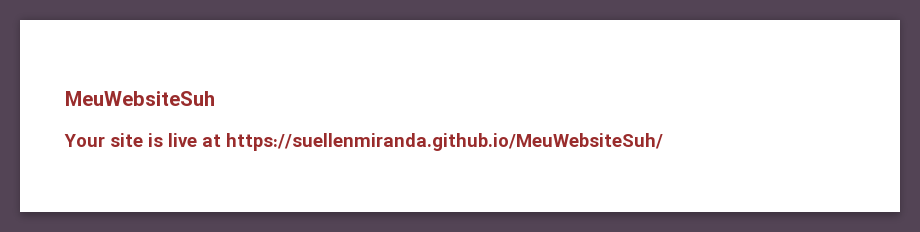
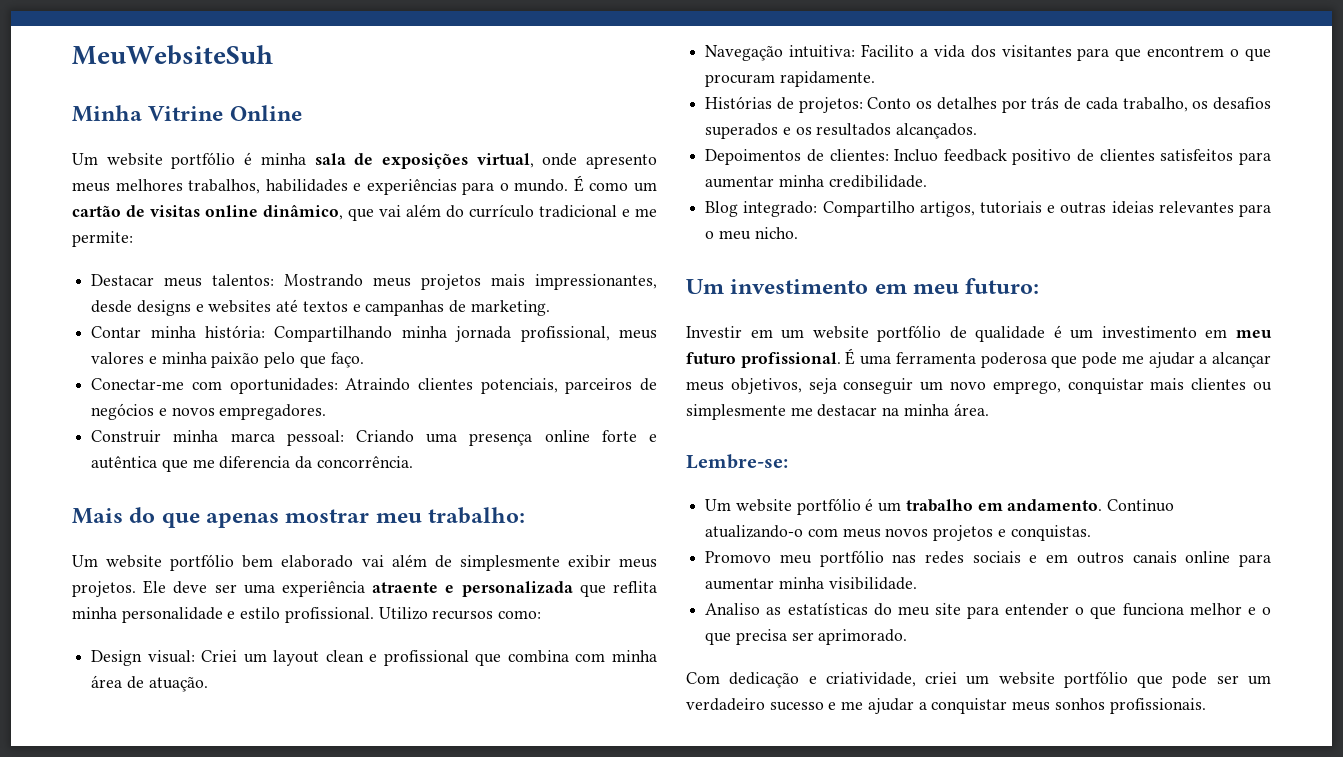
[64,133,663,151] Your site is live at https://suellenmiranda.github.io/MeuWebsiteSuh/ -> [72,105,302,122] [72,152,657,169] [72,175,657,195] [72,204,657,221] [72,231,133,247] [91,274,657,290] [91,299,550,316] [91,325,657,342] [91,352,364,368] [91,378,658,394] [91,403,327,420] [91,430,658,446] [91,456,413,472] [72,507,526,528] [72,554,658,571] [72,580,657,597] [72,607,542,623] [91,650,657,666] [91,675,208,692] [705,44,1271,61] [705,71,875,87] [705,96,1271,113] [705,123,978,139] [705,149,1271,165] [705,175,927,188] [705,201,1271,217] [705,227,798,240] [686,278,1040,294] [686,325,1272,342] [686,348,1271,368] [686,378,1272,394] [686,403,989,420] [686,454,788,469] [705,498,1175,515] [705,525,1091,541] [705,550,1271,567] [705,577,917,590] [705,602,1271,619] [705,629,908,645] [686,671,1271,688] [686,698,1206,714] Minha Vitrine Online // Um website portfólio é minha sala de exposições virtual, onde apresento meus melhores trabalhos, habilidades e experiências para o mundo. É como um cartão de visitas online dinâmico, que vai além do currículo tradicional e me permite: // Destacar meus talentos: Mostrando meus projetos mais impressionantes, desde designs e websites até textos e campanhas de marketing. // Contar minha história: Compartilhando minha jornada profissional, meus valores e minha paixão pelo que faço. // Conectar-me com oportunidades: Atraindo clientes potenciais, parceiros de negócios e novos empregadores. // Construir minha marca pessoal: Criando uma presença online forte e autêntica que me diferencia da concorrência. // Mais do que apenas mostrar meu trabalho: // Um website portfólio bem elaborado vai além de simplesmente exibir meus projetos. Ele deve ser uma experiência atraente e personalizada que reflita minha personalidade e estilo profissional. Utilizo recursos como: // Design visual: Criei um layout clean e profissional que combina com minha área de atuação. // Navegação intuitiva: Facilito a vida dos visitantes para que encontrem o que procuram rapidamente. // Histórias de projetos: Conto os detalhes por trás de cada trabalho, os desafios superados e os resultados alcançados. // Depoimentos de clientes: Incluo feedback positivo de clientes satisfeitos para aumentar minha credibilidade. // Blog integrado: Compartilho artigos, tutoriais e outras ideias relevantes para o meu nicho. // Um investimento em meu futuro: // Investir em um website portfólio de qualidade é um investimento em meu futuro profissional. É uma ferramenta poderosa que pode me ajudar a alcançar meus objetivos, seja conseguir um novo emprego, conquistar mais clientes ou simplesmente me destacar na minha área. // Lembre-se: // Um website portfólio é um trabalho em andamento. Continuo atualizando-o com meus novos projetos e conquistas. // Promovo meu portfólio nas redes sociais e em outros canais online para aumentar minha visibilidade. // Analiso as estatísticas do meu site para entender o que funciona melhor e o que precisa ser aprimorado. // Com dedicação e criatividade, criei um website portfólio que pode ser um verdadeiro sucesso e me ajudar a conquistar meus sonhos profissionais.

